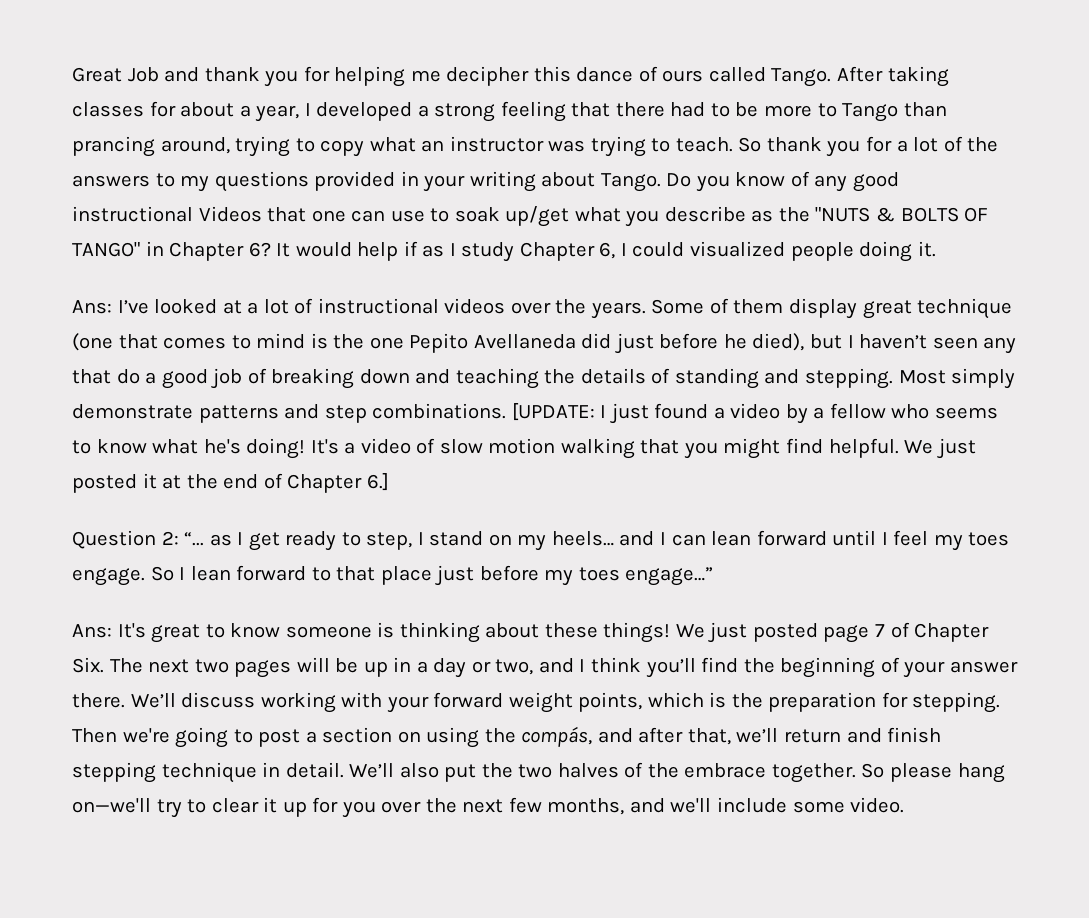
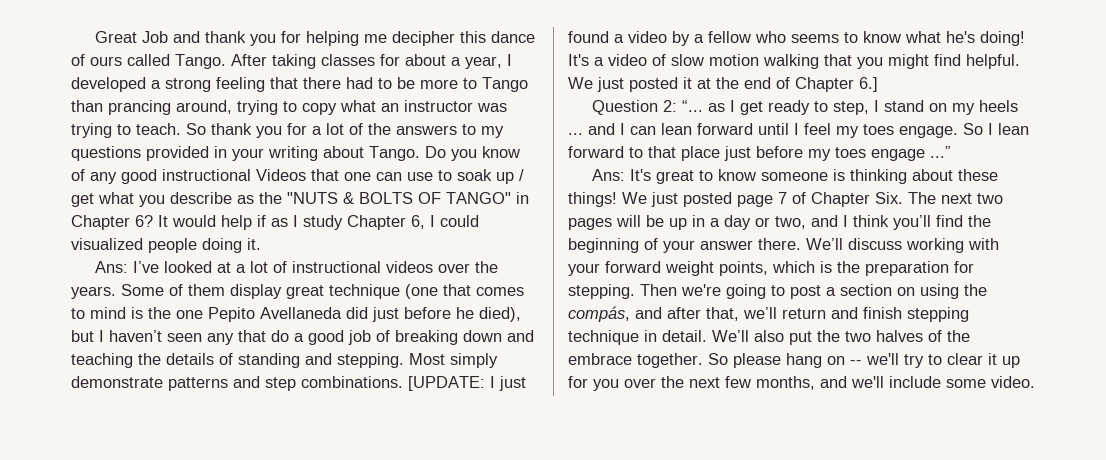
[505,206,570,227] up/get -> [496,169,524,184] [71,193,94,207] up / get
[551,531,614,546] heels… -> [978,100,1018,112] [568,133,583,135] heels ...
[625,567,714,586] engage…” -> [871,146,951,161] engage ...”
[72,798,151,813] on—we'll -> [827,353,899,365] on -- we'll

